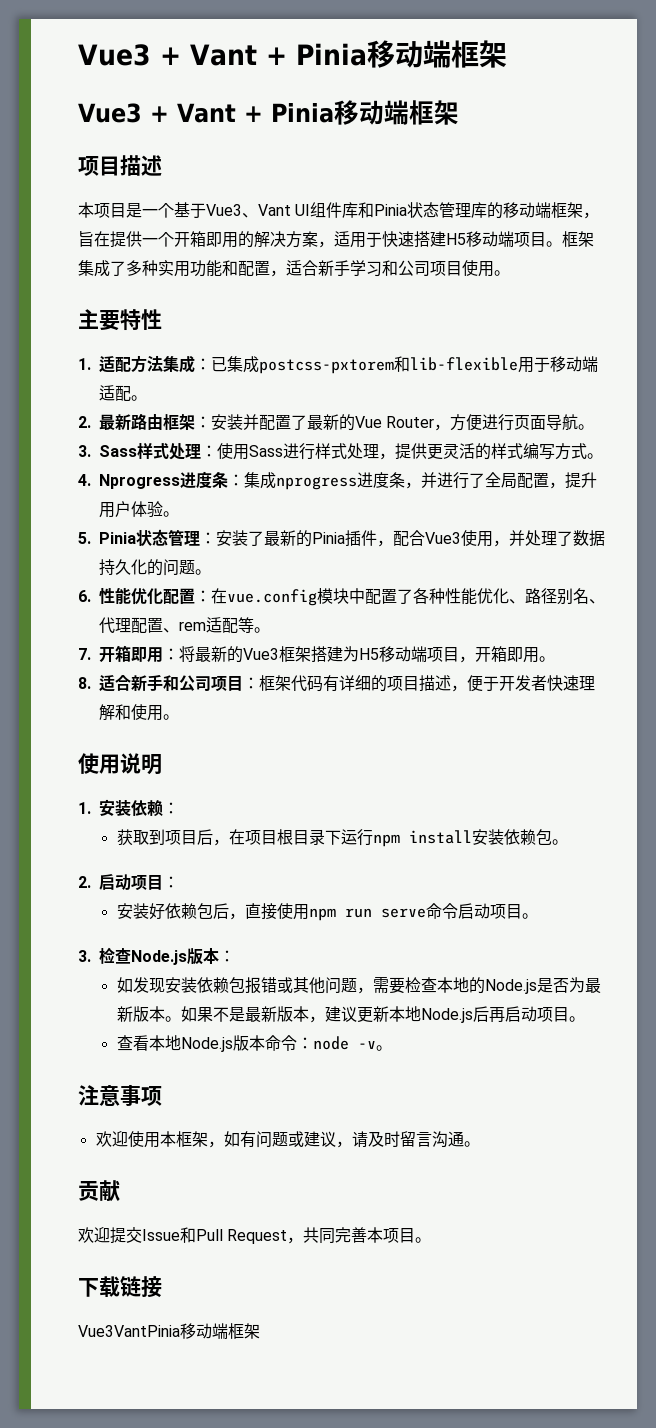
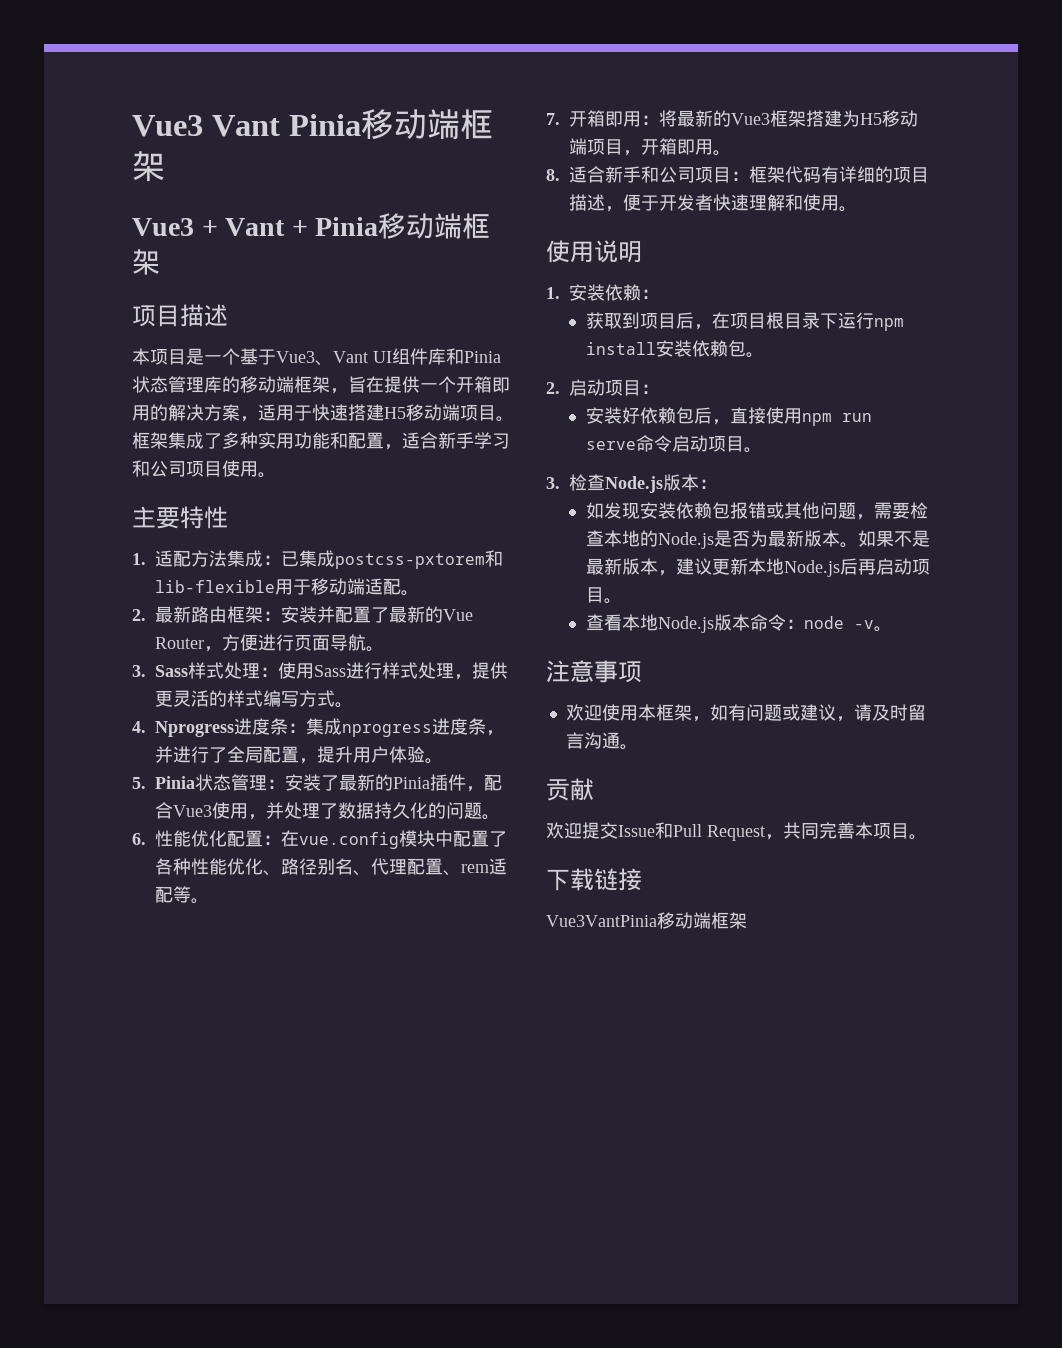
[78,44,287,66] Vue3 + Vant + -> [132,115,280,137] Vue3 Vant

